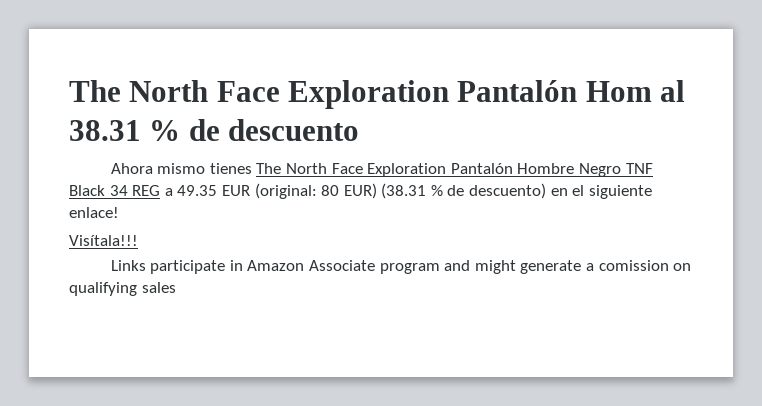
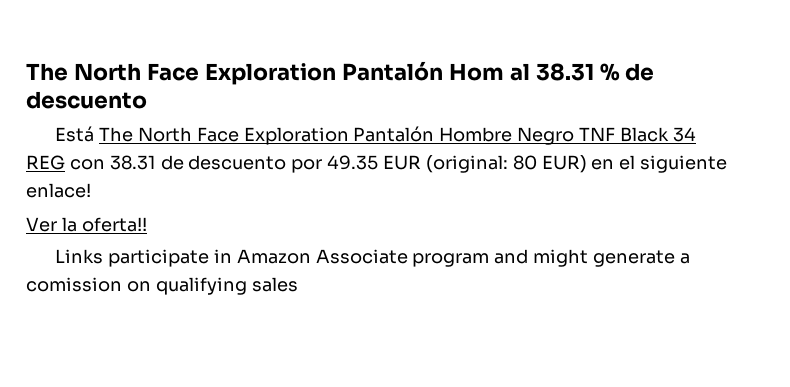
[110,163,252,174] Ahora mismo tienes -> [55,126,95,142] Está
[164,188,173,196] a -> [69,155,323,173] con 38.31 de descuento por
[381,183,547,199] (38.31 % de descuento) -> (587, 164) none
[69,235,138,246] Visítala!!! -> [26,217,147,232] Ver la oferta!!

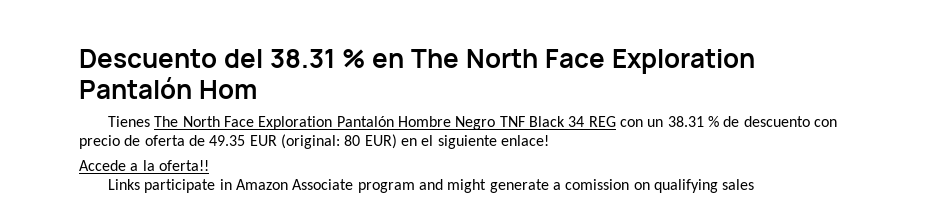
(26, 72) none -> [79,49,405,68] Descuento del 38.31 % en
[509,63,655,81] [26,91,147,109] [55,126,95,142] al 38.31 % de descuento // Está -> [108,116,151,127] // Tienes
[109,155,323,173] 38.31 de descuento por -> [647,116,837,127] [79,135,205,149] un 38.31 % de descuento con precio de oferta de
[26,217,57,232] Ver -> [79,160,139,171] Accede a

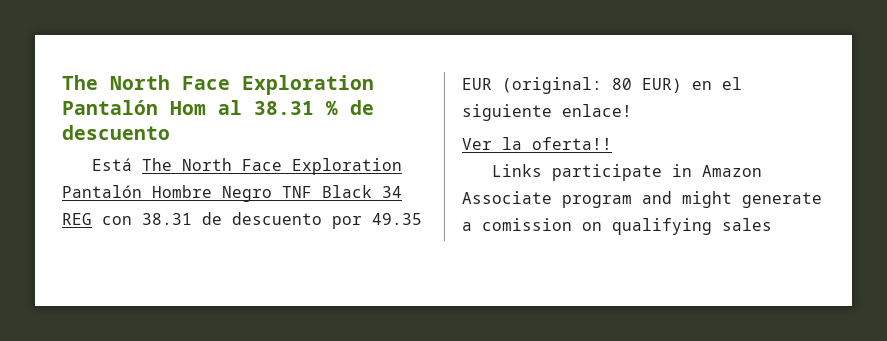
[79,49,405,68] Descuento del 38.31 % en -> (62, 82) none
[108,116,151,127] // Tienes -> [218,100,374,115] [62,125,170,140] [92,158,133,171] al 38.31 % de descuento // Está
[647,116,837,127] [79,135,205,149] un 38.31 % de descuento con precio de oferta de -> [142,212,362,229] 38.31 de descuento por
[79,160,139,171] Accede a -> [462,138,492,150] Ver

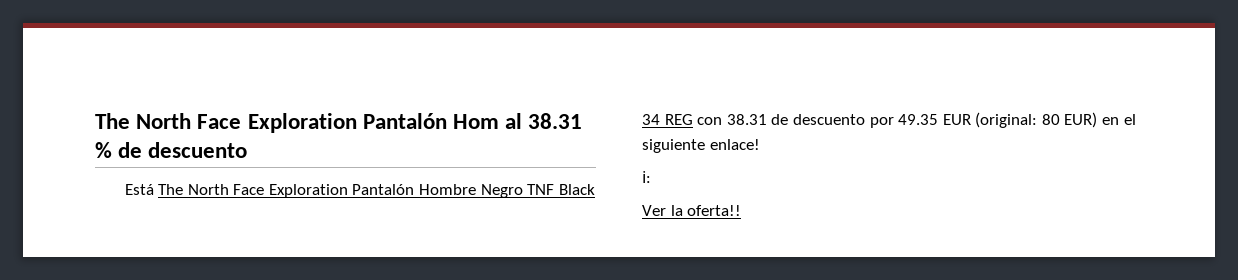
(632, 110) none -> [642,171,651,183] // ℹ:
[492,164,763,181] [462,191,822,208] [462,218,772,235] // Links participate in Amazon Associate program and might generate a comission on qualifying sales -> (742, 210) none

